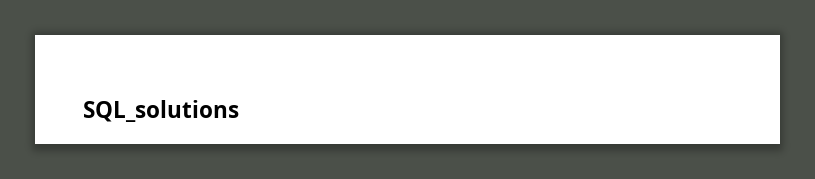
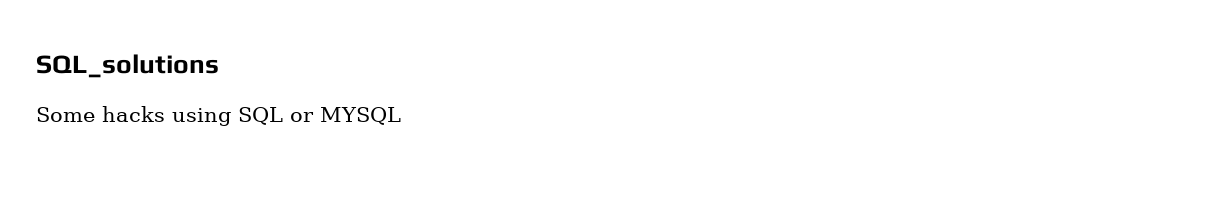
(239, 111) none -> [36,106,401,126] // Some hacks using SQL or MYSQL

